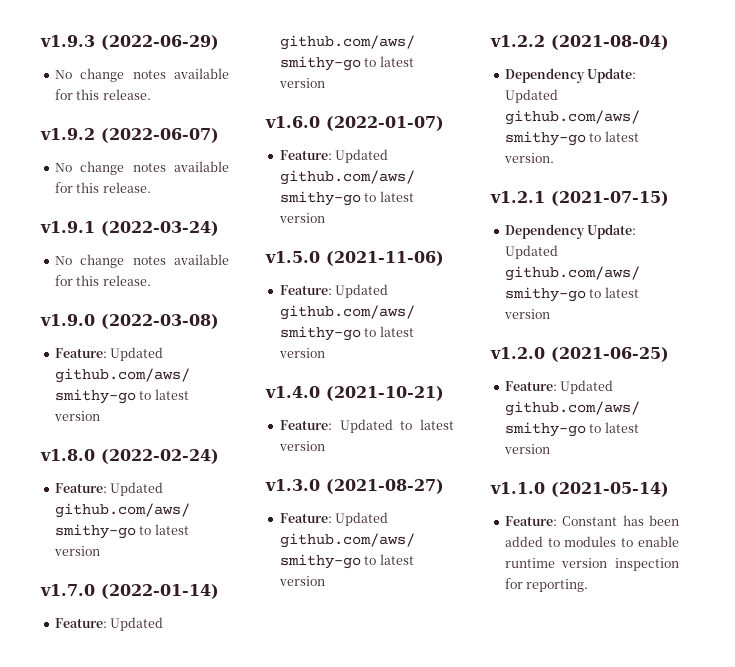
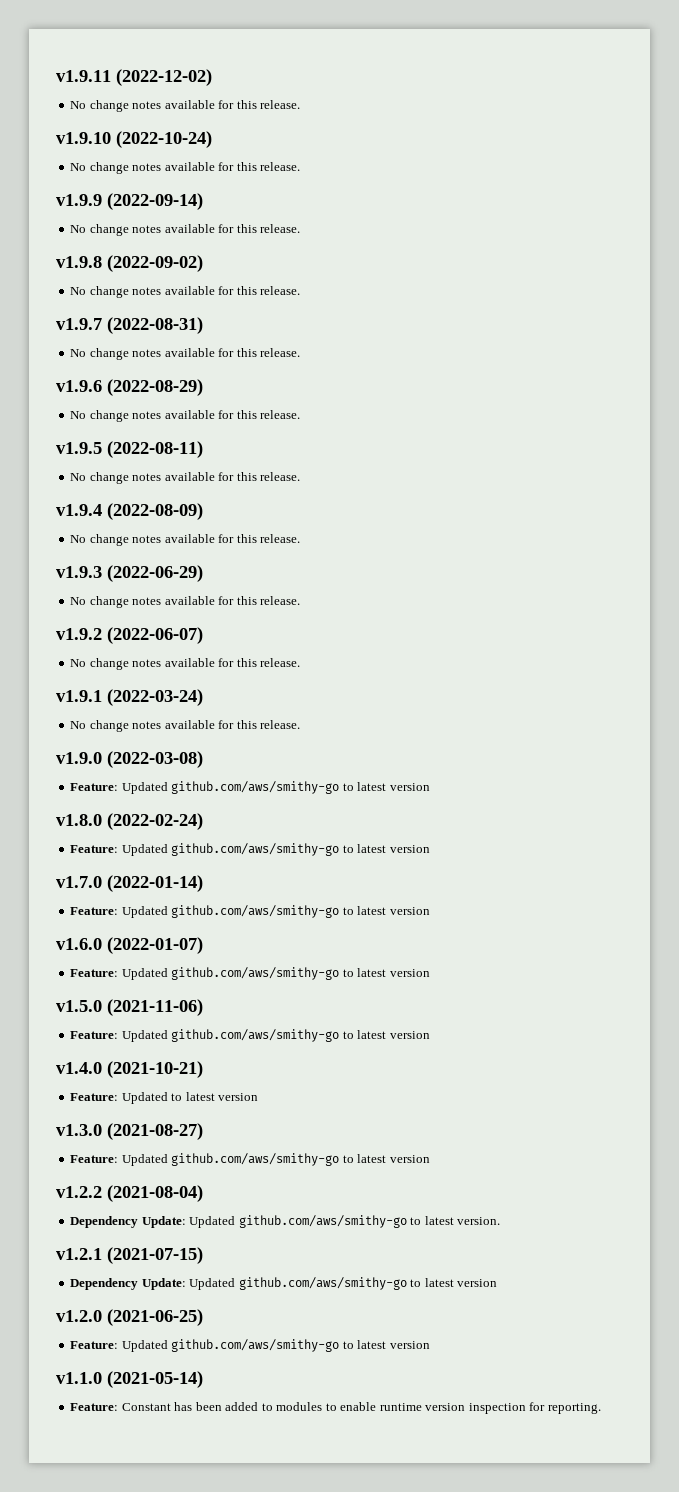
(40, 41) none -> [56,69,212,86] [70,100,301,112] [56,131,212,148] [70,162,301,174] [56,193,203,210] [70,224,301,236] [56,255,203,272] [70,286,301,298] [56,317,203,334] [70,348,301,360] [56,379,203,396] [70,410,301,422] [56,441,203,458] [70,472,301,484] [56,503,203,520] [70,534,301,546] v1.9.11 (2022-12-02) // No change notes available for this release. // v1.9.10 (2022-10-24) // No change notes available for this release. // v1.9.9 (2022-09-14) // No change notes available for this release. // v1.9.8 (2022-09-02) // No change notes available for this release. // v1.9.7 (2022-08-31) // No change notes available for this release. // v1.9.6 (2022-08-29) // No change notes available for this release. // v1.9.5 (2022-08-11) // No change notes available for this release. // v1.9.4 (2022-08-09) // No change notes available for this release. //

